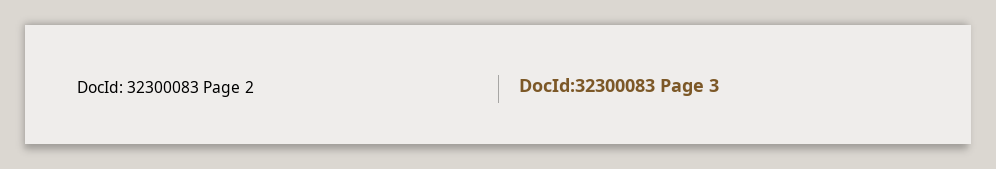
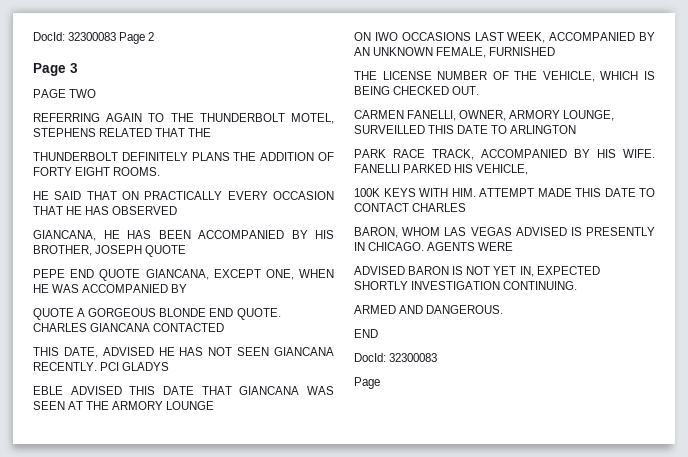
[519,78,655,92] DocId:32300083 -> (155, 36) none
(719, 85) none -> [33,89,97,98] [33,113,334,124] [33,128,212,137] [33,152,334,161] [33,167,161,176] [33,191,334,200] [33,206,178,215] [33,230,334,241] [33,245,187,257] [33,269,334,281] [33,284,188,293] [33,308,281,320] [33,323,225,332] [33,347,334,358] [33,362,170,371] [33,386,334,395] [33,401,215,410] [354,32,655,43] [354,47,556,58] [354,71,655,82] [354,86,480,95] [354,110,615,121] [354,125,577,134] [354,149,655,160] [354,164,529,175] [354,188,655,197] [354,203,467,212] [354,227,655,238] [354,242,514,251] [354,266,600,277] [354,281,578,290] [354,305,504,314] [354,329,378,338] [354,353,438,362] [354,377,380,389] // PAGE TWO // REFERRING AGAIN TO THE THUNDERBOLT MOTEL, STEPHENS RELATED THAT THE // THUNDERBOLT DEFINITELY PLANS THE ADDITION OF FORTY EIGHT ROOMS. // HE SAID THAT ON PRACTICALLY EVERY OCCASION THAT HE HAS OBSERVED // GIANCANA, HE HAS BEEN ACCOMPANIED BY HIS BROTHER, JOSEPH QUOTE // PEPE END QUOTE GIANCANA, EXCEPT ONE, WHEN HE WAS ACCOMPANIED BY // QUOTE A GORGEOUS BLONDE END QUOTE. CHARLES GIANCANA CONTACTED // THIS DATE, ADVISED HE HAS NOT SEEN GIANCANA RECENTLY. PCI GLADYS // EBLE ADVISED THIS DATE THAT GIANCANA WAS SEEN AT THE ARMORY LOUNGE // ON IWO OCCASIONS LAST WEEK, ACCOMPANIED BY AN UNKNOWN FEMALE, FURNISHED // THE LICENSE NUMBER OF THE VEHICLE, WHICH IS BEING CHECKED OUT. // CARMEN FANELLI, OWNER, ARMORY LOUNGE, SURVEILLED THIS DATE TO ARLINGTON // PARK RACE TRACK, ACCOMPANIED BY HIS WIFE. FANELLI PARKED HIS VEHICLE, // 100K KEYS WITH HIM. ATTEMPT MADE THIS DATE TO CONTACT CHARLES // BARON, WHOM LAS VEGAS ADVISED IS PRESENTLY IN CHICAGO. AGENTS WERE // ADVISED BARON IS NOT YET IN, EXPECTED SHORTLY INVESTIGATION CONTINUING. // ARMED AND DANGEROUS. // END // DocId: 32300083 // Page

